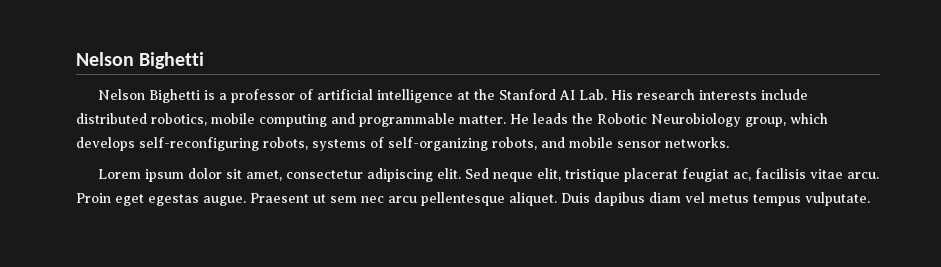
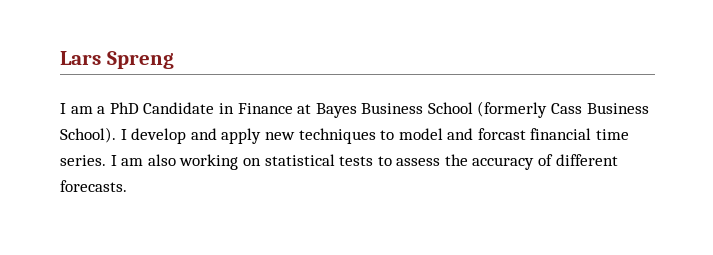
[76,52,205,69] [98,89,809,103] [76,113,828,127] [76,137,729,151] [98,168,880,182] [76,192,870,206] Nelson Bighetti // Nelson Bighetti is a professor of artificial intelligence at the Stanford AI Lab. His research interests include distributed robotics, mobile computing and programmable matter. He leads the Robotic Neurobiology group, which develops self-reconfiguring robots, systems of self-organizing robots, and mobile sensor networks. // Lorem ipsum dolor sit amet, consectetur adipiscing elit. Sed neque elit, tristique placerat feugiat ac, facilisis vitae arcu. Proin eget egestas augue. Praesent ut sem nec arcu pellentesque aliquet. Duis dapibus diam vel metus tempus vulputate. -> [60,51,174,69] [60,101,649,118] [60,127,630,144] [60,154,618,170] [60,180,127,192] Lars Spreng // I am a PhD Candidate in Finance at Bayes Business School (formerly Cass Business School). I develop and apply new techniques to model and forcast financial time series. I am also working on statistical tests to assess the accuracy of different forecasts.

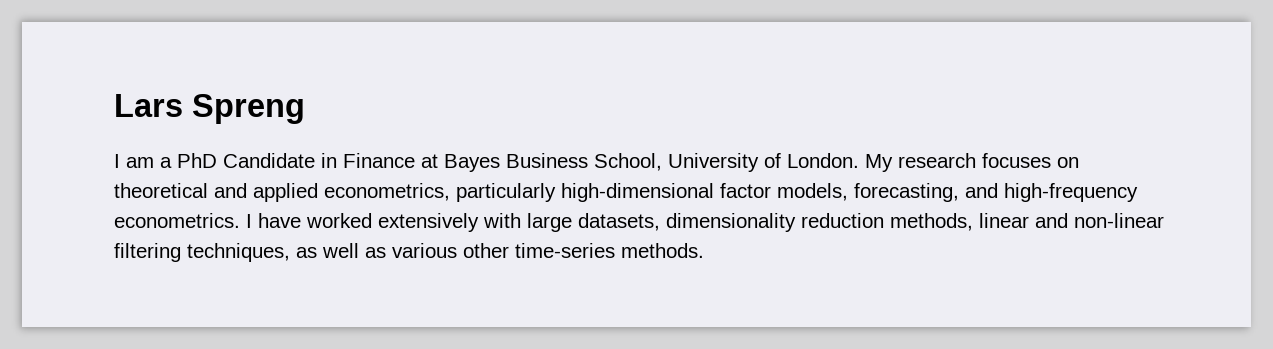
[427,101,649,118] [60,127,630,144] [60,154,618,170] [60,180,127,192] School (formerly Cass Business School). I develop and apply new techniques to model and forcast financial time series. I am also working on statistical tests to assess the accuracy of different forecasts. -> [594,153,1079,172] [114,183,1138,202] [114,213,1164,232] [114,243,704,262] School, University of London. My research focuses on theoretical and applied econometrics, particularly high-dimensional factor models, forecasting, and high-frequency econometrics. I have worked extensively with large datasets, dimensionality reduction methods, linear and non-linear filtering techniques, as well as various other time-series methods.

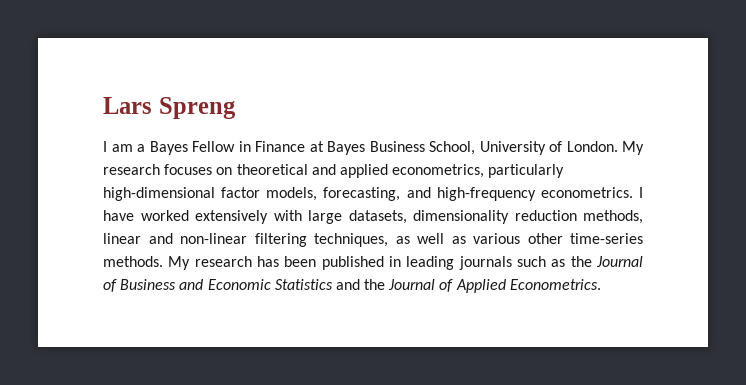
[177,153,315,168] PhD Candidate -> [149,141,235,155] Bayes Fellow
(704, 250) none -> [168,256,643,270] [103,279,601,293] My research has been published in leading journals such as the Journal of Business and Economic Statistics and the Journal of Applied Econometrics.

